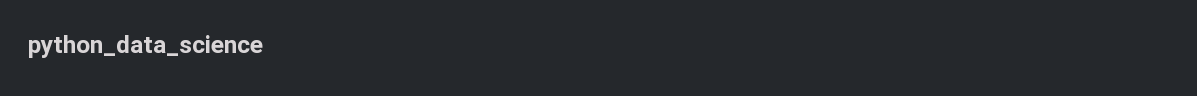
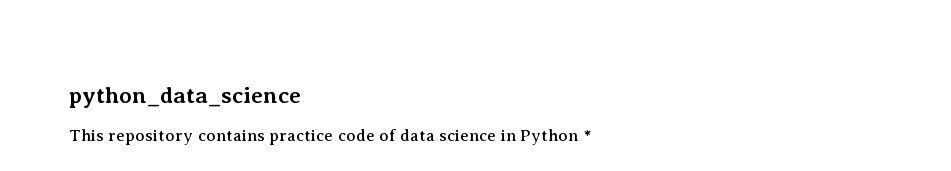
(263, 46) none -> [69,129,591,145] // This repository contains practice code of data science in Python *

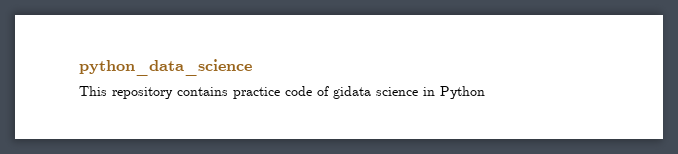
[399,129,435,141] data -> [333,86,371,99] gidata
[582,130,591,141] * -> (485, 92) none

